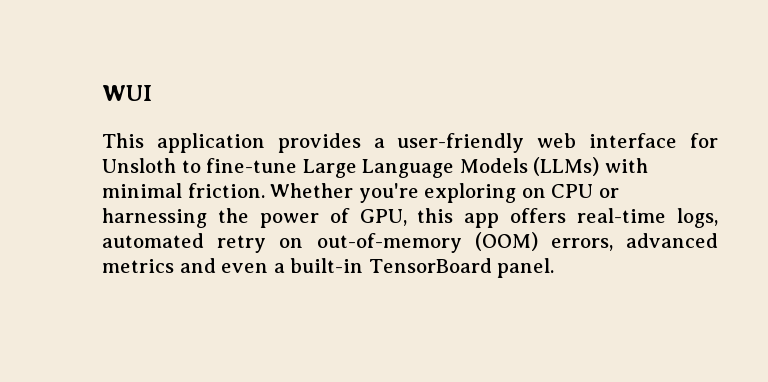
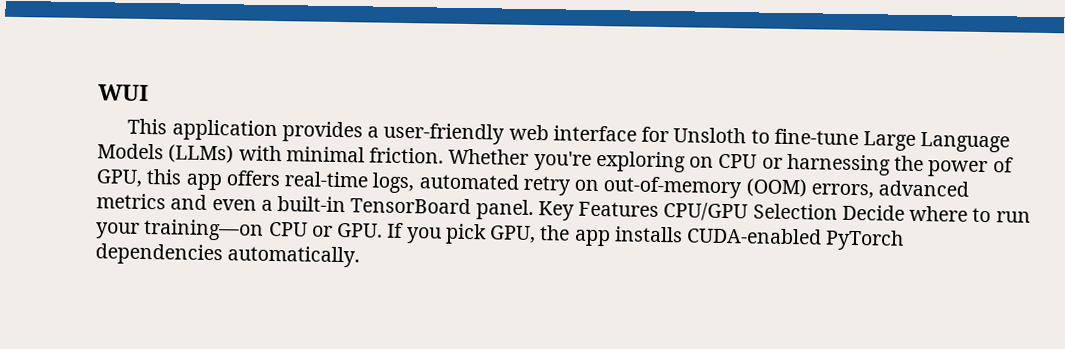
(555, 268) none -> [537,201,1031,223] [95,218,905,251] [95,243,361,268] Key Features CPU/GPU Selection Decide where to run your training—on CPU or GPU. If you pick GPU, the app installs CUDA-enabled PyTorch dependencies automatically.

